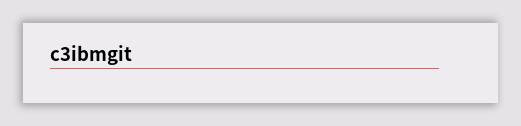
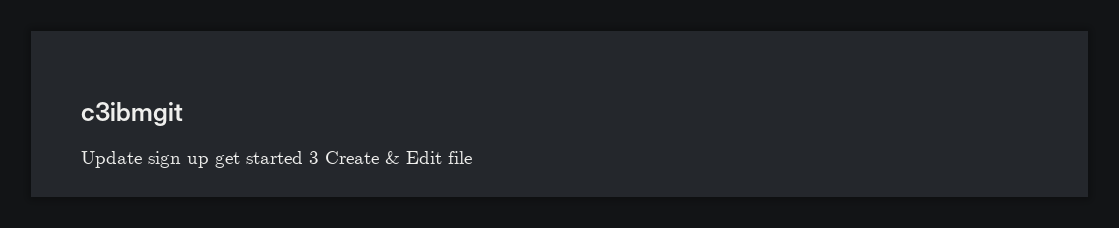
(132, 55) none -> [81,151,472,168] // Update sign up get started 3 Create & Edit file

